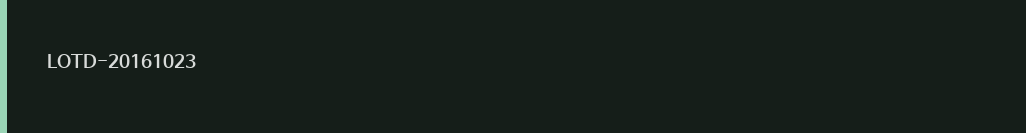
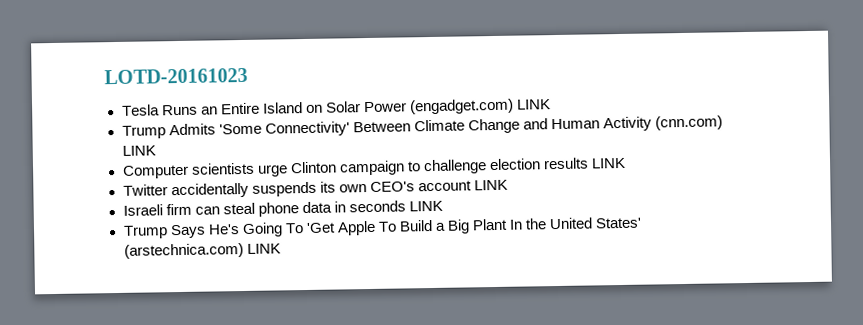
(196, 61) none -> [121,98,551,116] [121,115,723,139] [121,145,156,156] [122,157,626,179] [122,179,508,199] [122,200,443,217] [122,217,643,239] [123,242,281,259] // Tesla Runs an Entire Island on Solar Power (engadget.com) LINK // Trump Admits 'Some Connectivity' Between Climate Change and Human Activity (cnn.com) LINK // Computer scientists urge Clinton campaign to challenge election results LINK // Twitter accidentally suspends its own CEO's account LINK // Israeli firm can steal phone data in seconds LINK // Trump Says He's Going To 'Get Apple To Build a Big Plant In the United States' (arstechnica.com) LINK

